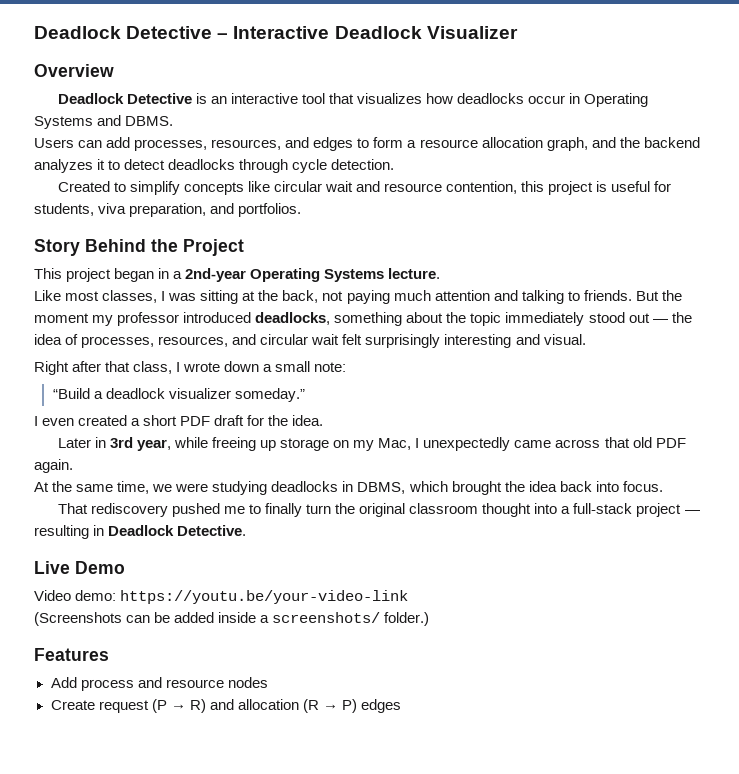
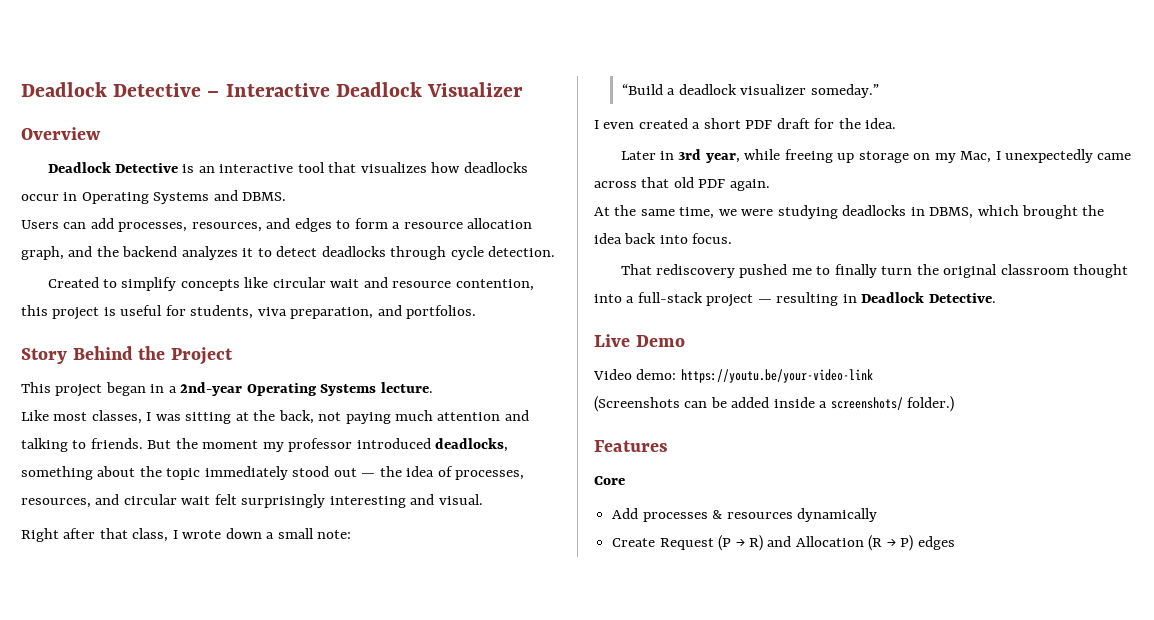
(109, 654) none -> [594,476,625,485] // Core
[80,677,268,691] process and resource nodes -> [642,508,877,522] processes & resources dynamically
[98,700,149,713] request -> [659,538,714,550] Request
[237,699,299,710] allocation -> [795,536,864,547] Allocation

